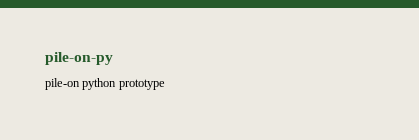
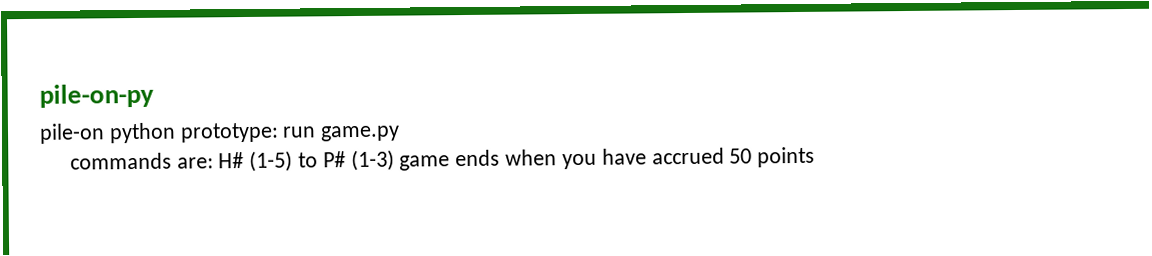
[118,79,165,90] prototype -> [179,122,401,143] [69,146,816,172] prototype: run game.py // commands are: H# (1-5) to P# (1-3) game ends when you have accrued 50 points

